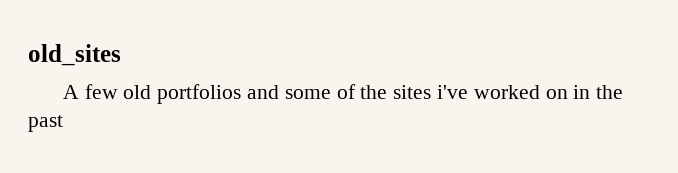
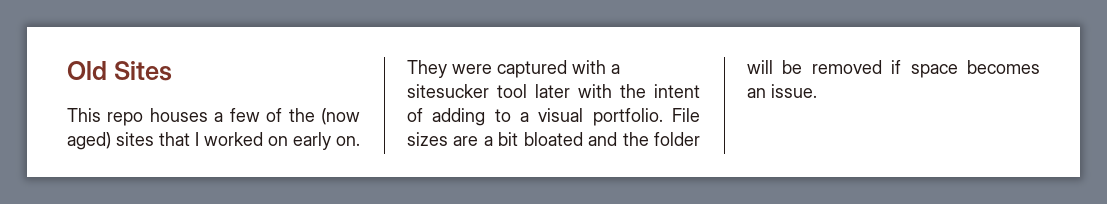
[28,44,121,66] [62,84,624,104] [28,115,63,132] old_sites // A few old portfolios and some of the sites i've worked on in the past -> [67,61,172,81] [67,108,360,126] [67,132,360,150] [407,60,620,78] [407,84,700,98] [407,108,700,126] [407,132,700,146] [747,60,1040,78] [747,84,817,98] Old Sites // This repo houses a few of the (now aged) sites that I worked on early on. They were captured with a sitesucker tool later with the intent of adding to a visual portfolio. File sizes are a bit bloated and the folder will be removed if space becomes an issue.

